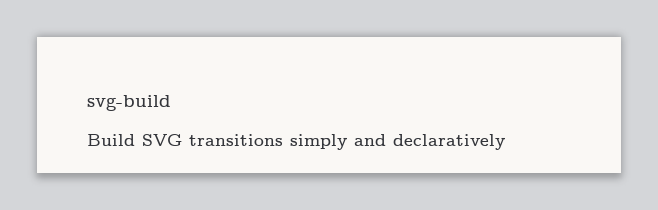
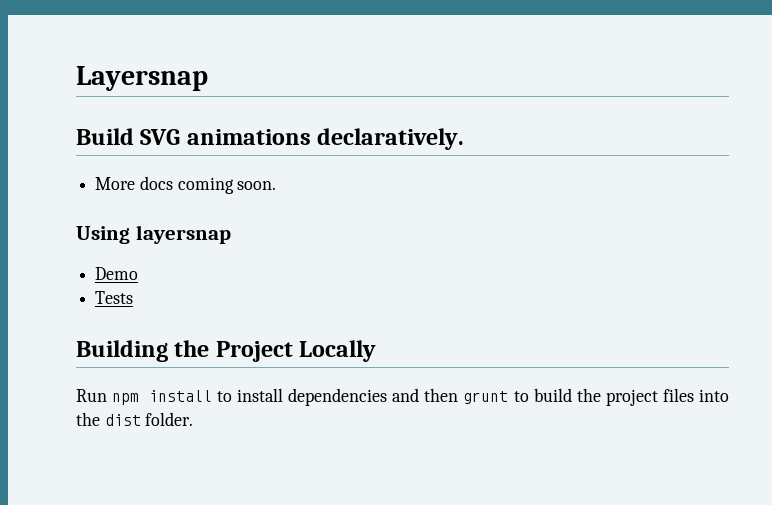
[87,95,171,111] svg-build -> [76,66,208,91] Layersnap
[189,134,505,150] transitions simply and declaratively -> [186,128,465,150] [95,176,277,194] [76,225,231,244] [95,267,139,280] [95,291,134,304] [76,340,377,362] [76,388,730,406] [76,412,194,426] animations declaratively. // More docs coming soon. // Using layersnap // Demo // Tests // Building the Project Locally // Run npm install to install dependencies and then grunt to build the project files into the dist folder.

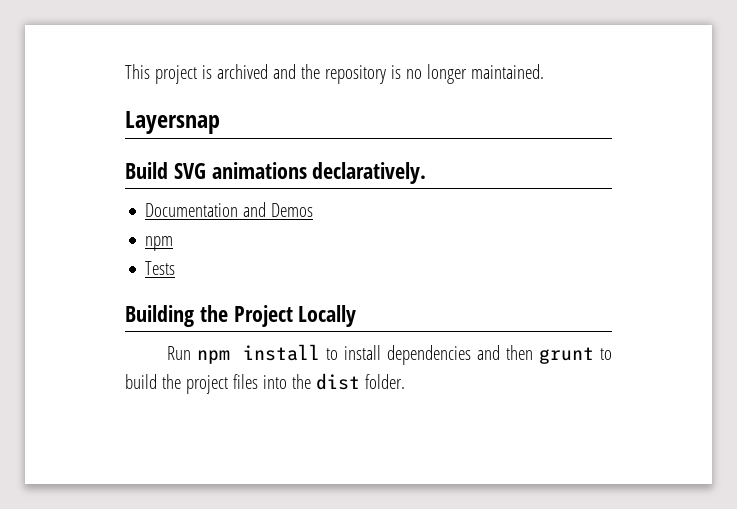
(76, 78) none -> [125,64,544,84] This project is archived and the repository is no longer maintained. //
[95,176,277,194] [76,225,231,244] [95,267,139,280] More docs coming soon. // Using layersnap // Demo -> [145,202,314,217] [145,236,174,251] Documentation and Demos // npm

